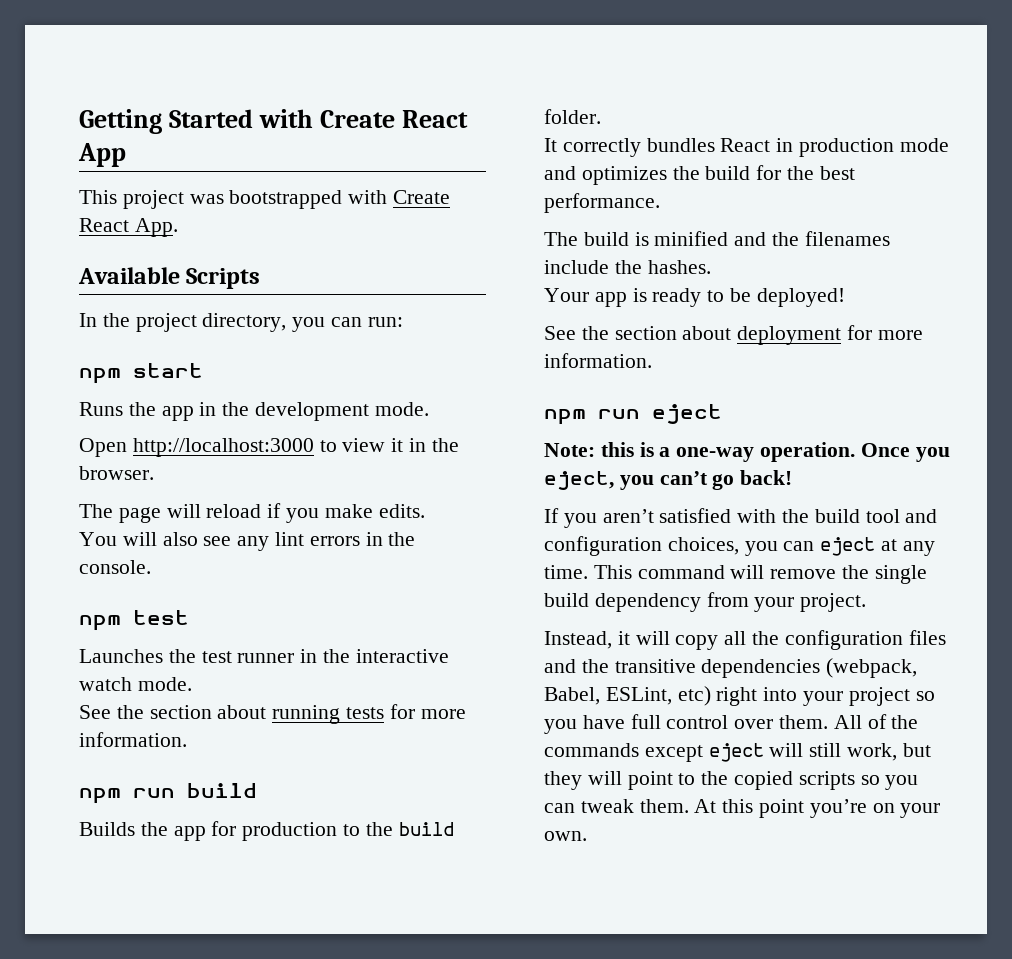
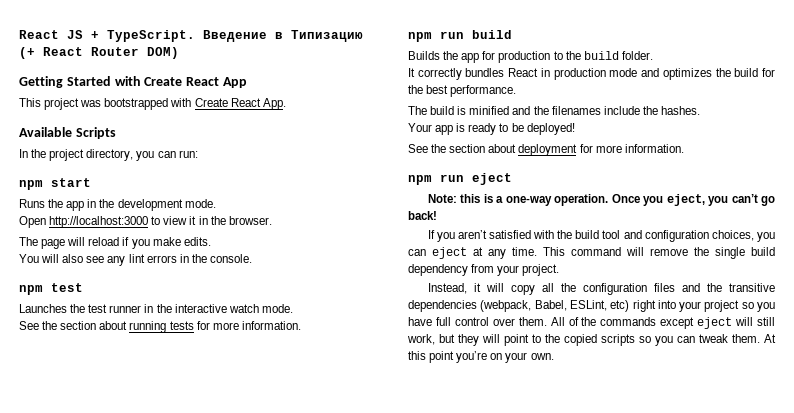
(79, 121) none -> [19,30,363,42] [19,47,179,59] React JS + TypeScript. Введение в Типизацию (+ React Router DOM) //

